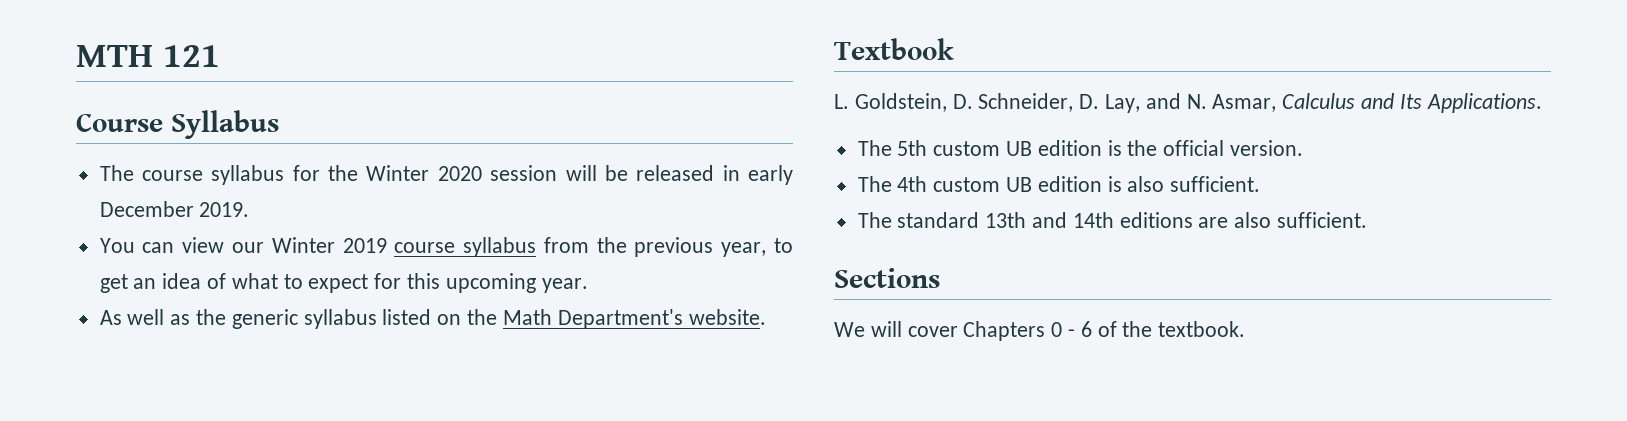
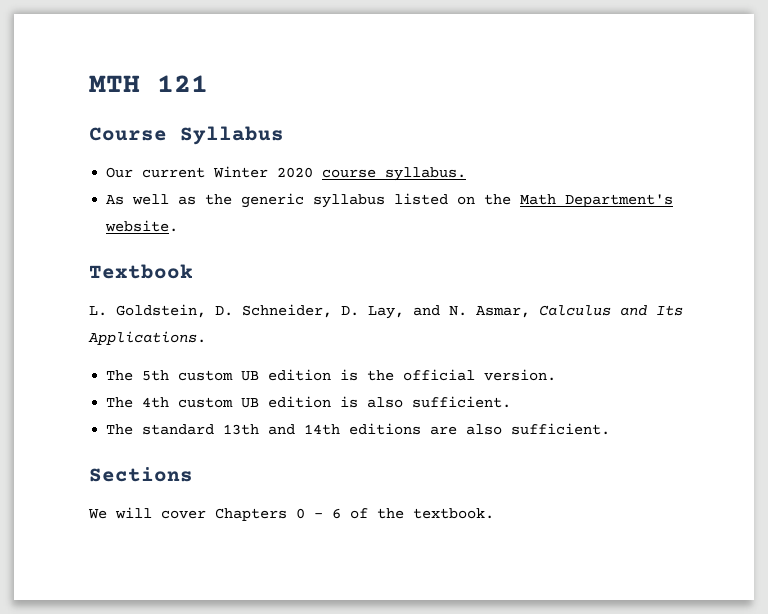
[99,165,793,185] [99,201,250,217] [99,237,793,257] [99,273,588,293] The course syllabus for the Winter 2020 session will be released in early December 2019. // You can view our Winter 2019 course syllabus from the previous year, to get an idea of what to expect for this upcoming year. -> [106,166,467,181] Our current Winter 2020 course syllabus.

